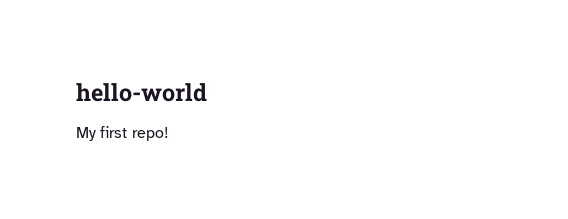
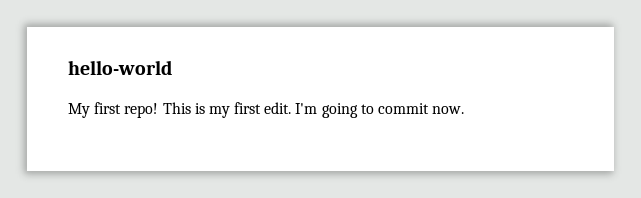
(169, 134) none -> [162,102,465,118] This is my first edit. I'm going to commit now.

